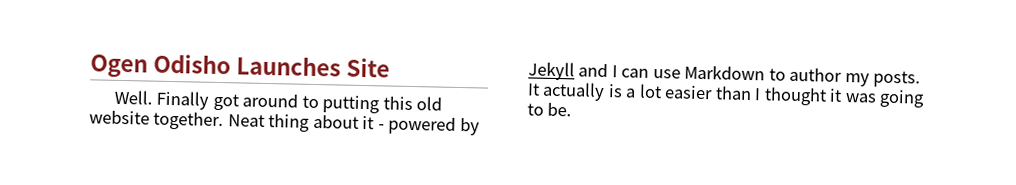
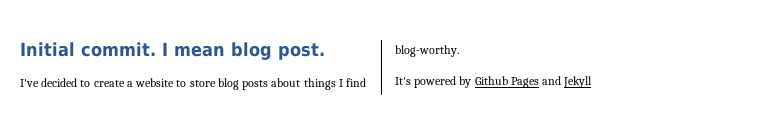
[90,53,391,79] [113,89,443,114] [89,110,480,136] [528,61,922,88] [527,81,926,108] [527,102,573,117] Ogen Odisho Launches Site // Well. Finally got around to putting this old website together. Neat thing about it - powered by Jekyll and I can use Markdown to author my posts. It actually is a lot easier than I thought it was going to be. -> [20,42,325,60] [20,78,367,90] [395,45,459,57] [395,76,593,88] Initial commit. I mean blog post. // I've decided to create a website to store blog posts about things I find blog-worthy. // It's powered by Github Pages and Jekyll

